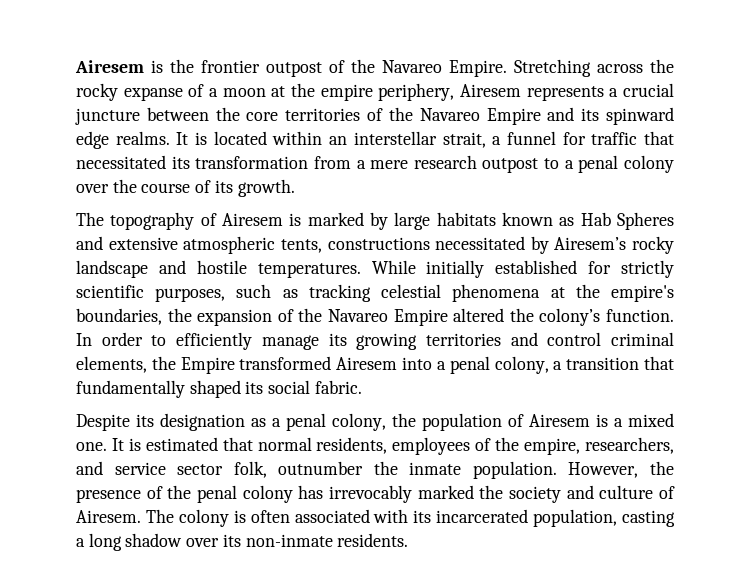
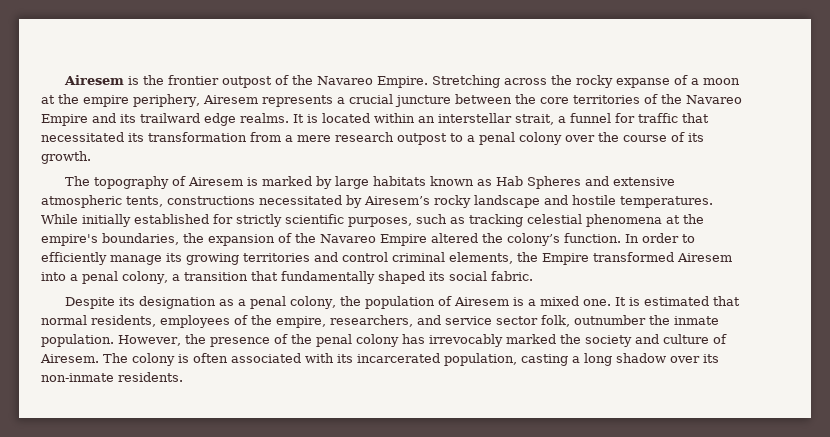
[606,107,674,125] spinward -> [140,113,200,123] trailward

